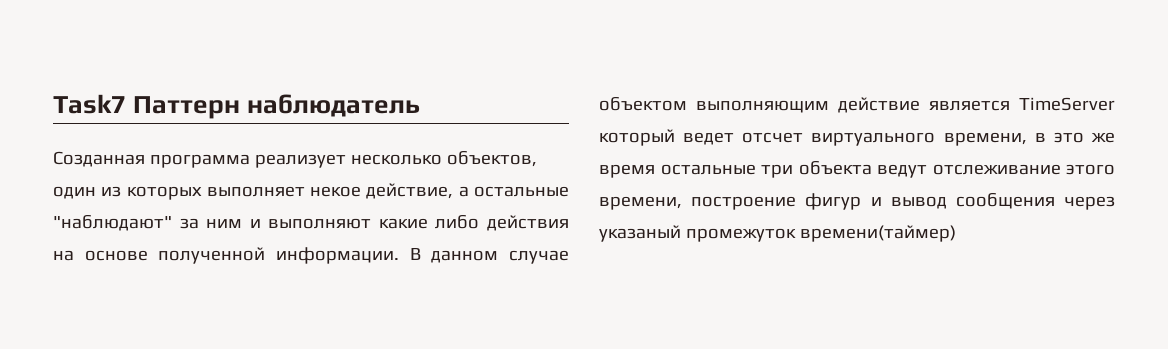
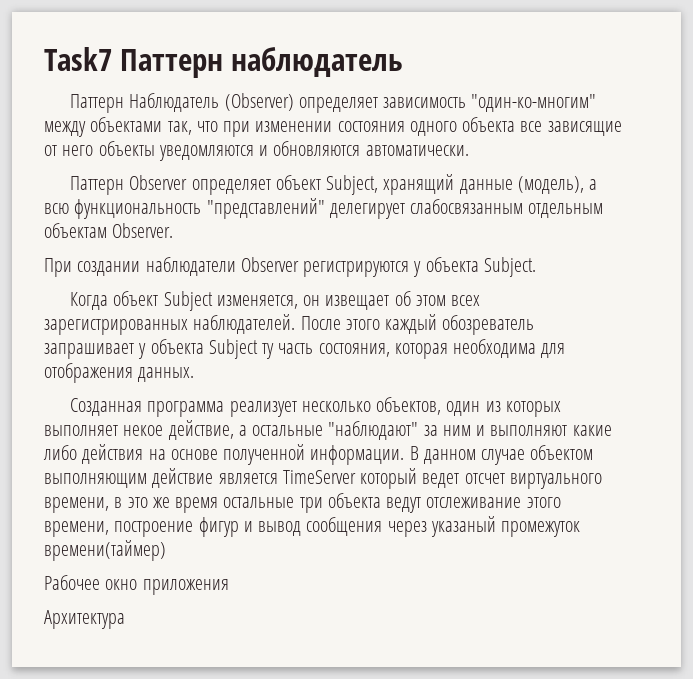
(421, 105) none -> [69,93,597,113] [44,117,622,137] [44,141,469,161] [69,174,598,195] [44,198,604,219] [44,223,174,238] [44,257,536,277] [69,291,481,311] [44,314,535,335] [44,339,566,359] [44,363,195,383] // Паттерн Наблюдатель (Observer) определяет зависимость "один-ко-многим" между объектами так, что при изменении состояния одного объекта все зависящие от него объекты уведомляются и обновляются автоматически. // Паттерн Observer определяет объект Subject, хранящий данные (модель), а всю функциональность "представлений" делегирует слабосвязанным отдельным объектам Observer. // При создании наблюдатели Observer регистрируются у объекта Subject. // Когда объект Subject изменяется, он извещает об этом всех зарегистрированных наблюдателей. После этого каждый обозреватель запрашивает у объекта Subject ту часть состояния, которая необходима для отображения данных.
(956, 233) none -> [44,575,229,595] [44,610,125,629] // Рабочее окно приложения // Архитектура

